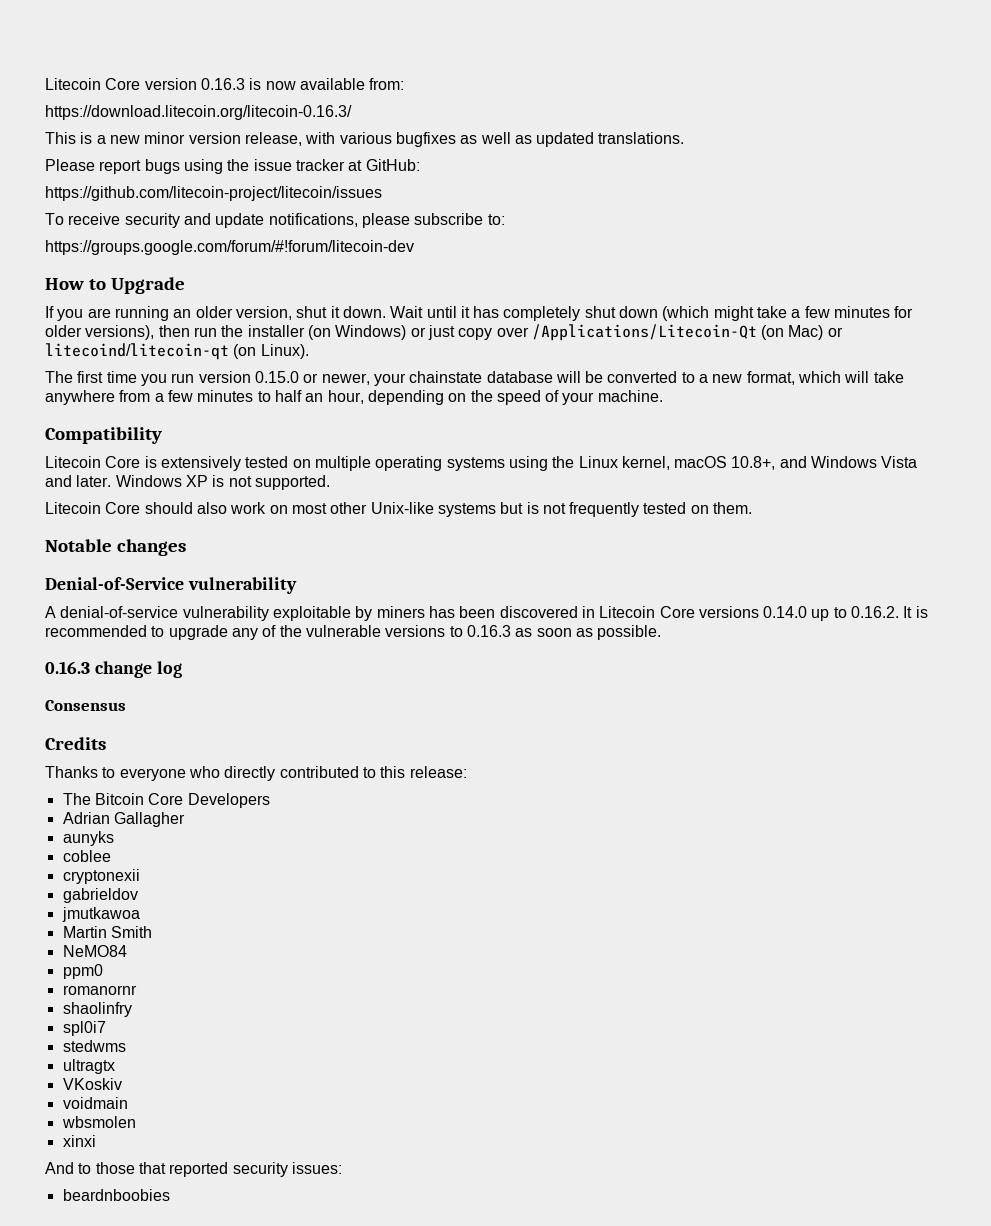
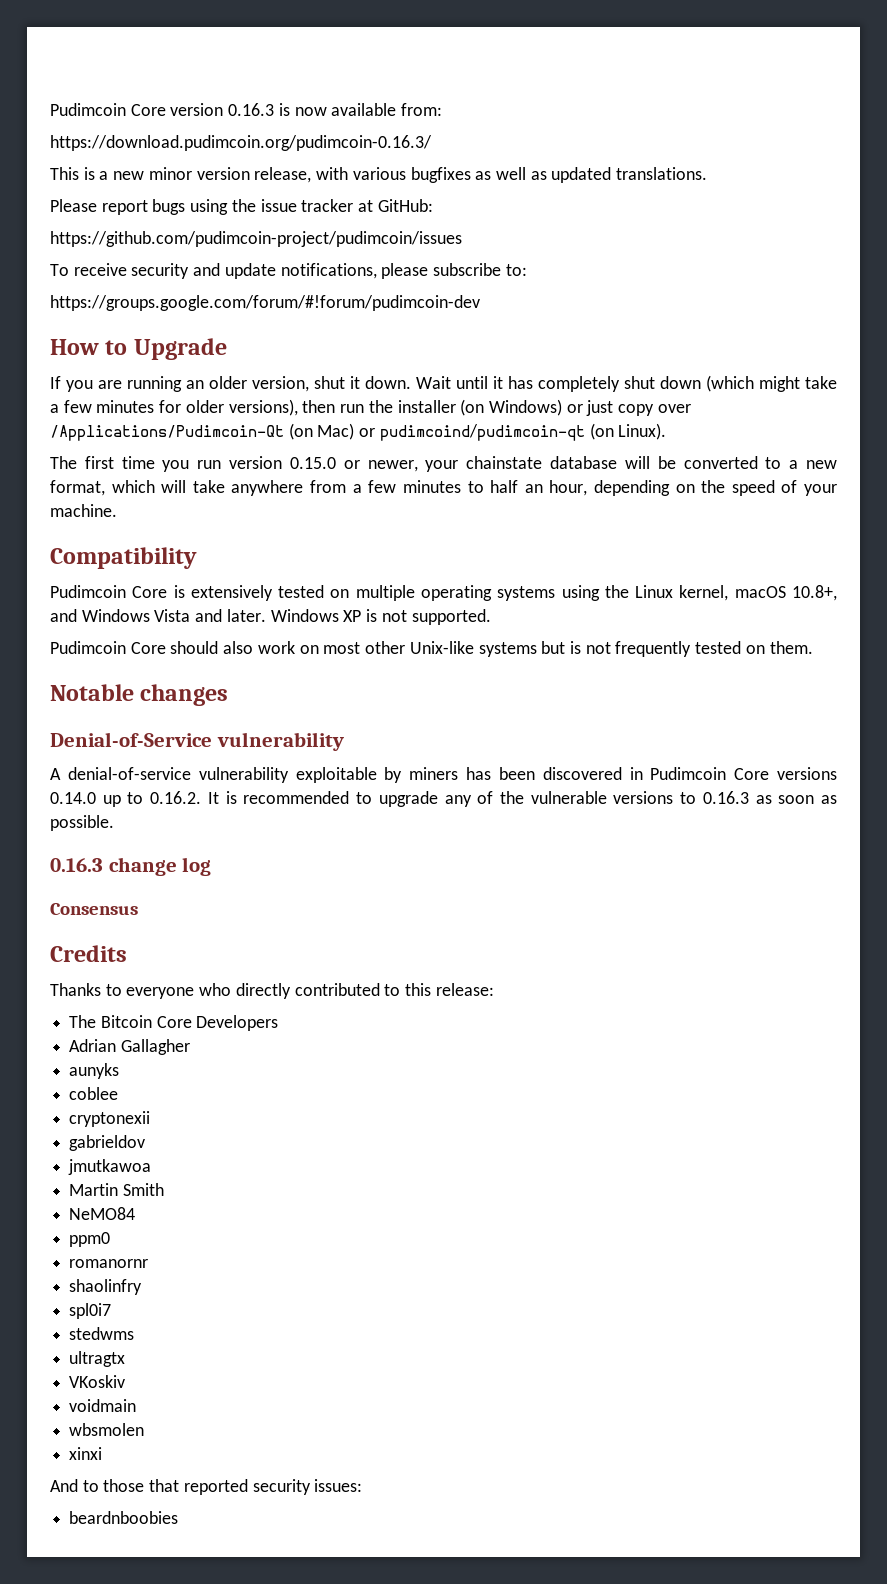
[45,78,101,90] Litecoin -> [50,103,126,116] Pudimcoin
[45,105,352,120] https://download.litecoin.org/litecoin-0.16.3/ -> [50,135,432,151] https://download.pudimcoin.org/pudimcoin-0.16.3/
[45,186,382,201] https://github.com/litecoin-project/litecoin/issues -> [50,231,462,247] https://github.com/pudimcoin-project/pudimcoin/issues
[45,240,414,255] https://groups.google.com/forum/#!forum/litecoin-dev -> [50,295,480,311] https://groups.google.com/forum/#!forum/pudimcoin-dev
[531,324,757,341] /Applications/Litecoin-Qt -> [50,425,284,441] /Applications/Pudimcoin-Qt
[45,343,229,360] litecoind/litecoin-qt -> [379,424,585,441] pudimcoind/pudimcoin-qt
[45,456,101,468] Litecoin -> [50,585,126,598] Pudimcoin
[45,502,101,514] Litecoin -> [50,641,126,654] Pudimcoin
[599,606,656,618] Litecoin -> [650,767,727,780] Pudimcoin

